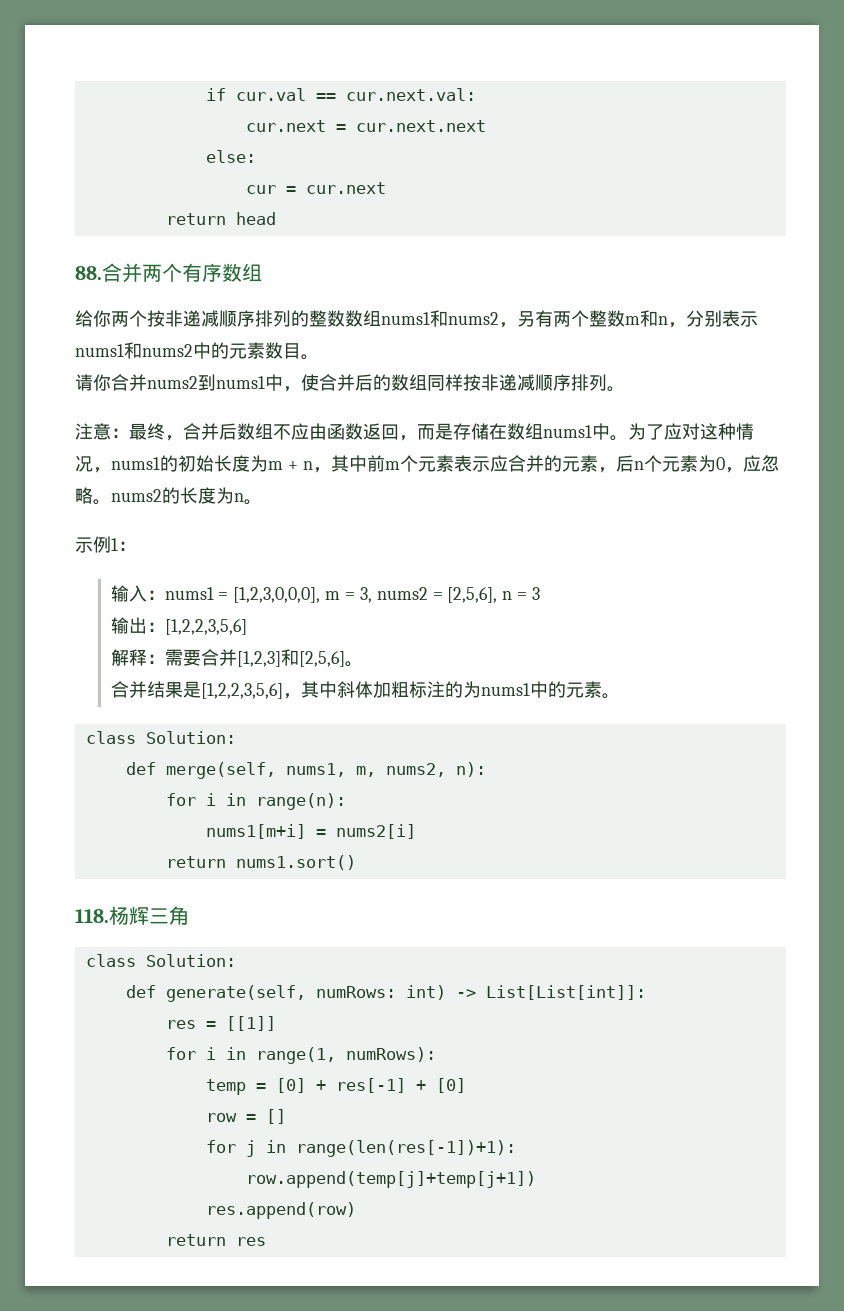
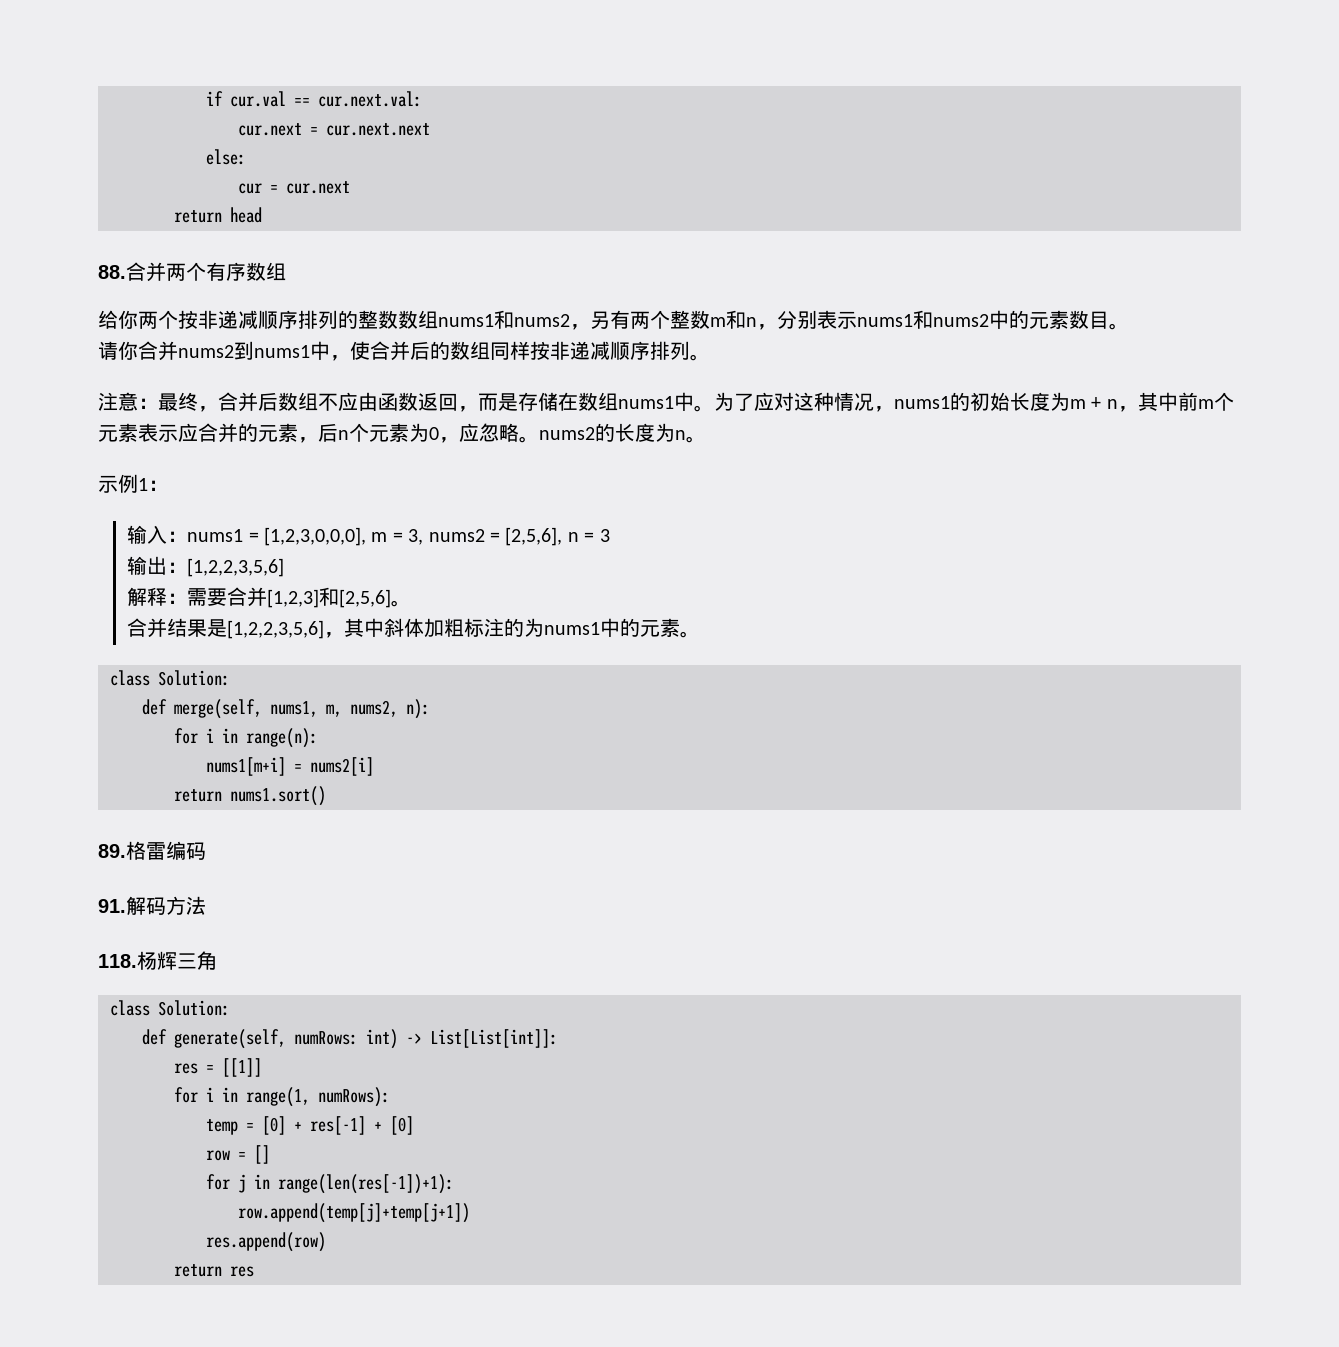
(356, 862) none -> [98,841,206,860] [98,896,206,915] // 89.格雷编码 // 91.解码方法

